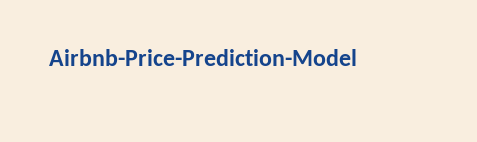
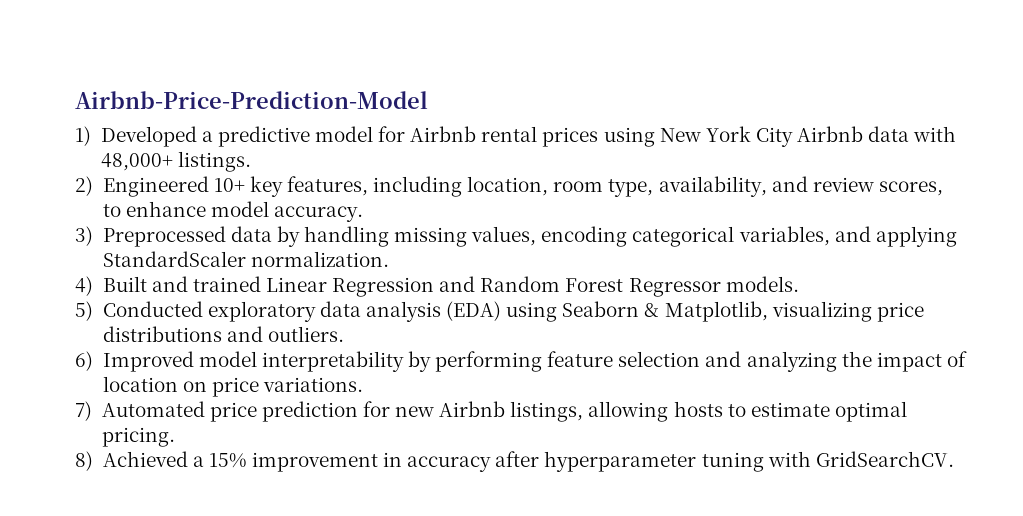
(357, 57) none -> [75,126,957,147] [100,151,251,172] [75,176,943,197] [102,201,363,222] [75,226,957,247] [102,251,389,267] [75,276,799,297] [75,301,924,322] [102,326,344,342] [75,351,967,372] [102,376,363,397] [75,401,907,422] [101,427,175,447] [75,451,954,472] // 1) Developed a predictive model for Airbnb rental prices using New York City Airbnb data with 48,000+ listings. // 2) Engineered 10+ key features, including location, room type, availability, and review scores, to enhance model accuracy. // 3) Preprocessed data by handling missing values, encoding categorical variables, and applying StandardScaler normalization. // 4) Built and trained Linear Regression and Random Forest Regressor models. // 5) Conducted exploratory data analysis (EDA) using Seaborn & Matplotlib, visualizing price distributions and outliers. // 6) Improved model interpretability by performing feature selection and analyzing the impact of location on price variations. // 7) Automated price prediction for new Airbnb listings, allowing hosts to estimate optimal pricing. // 8) Achieved a 15% improvement in accuracy after hyperparameter tuning with GridSearchCV.

